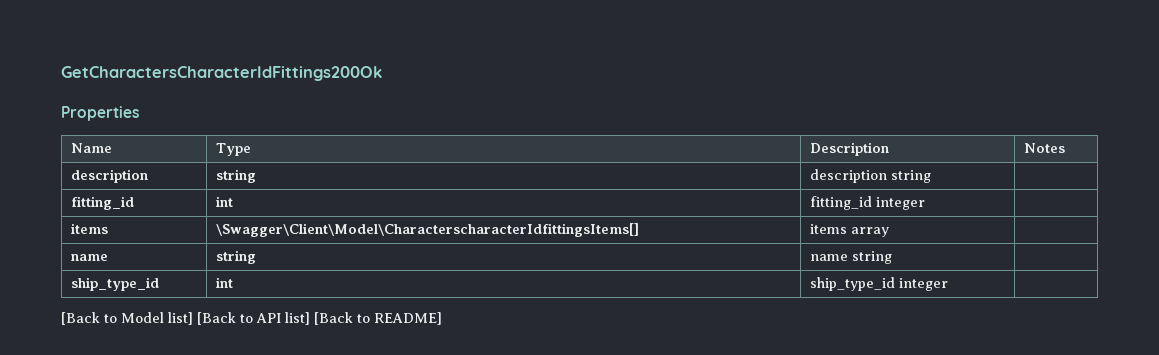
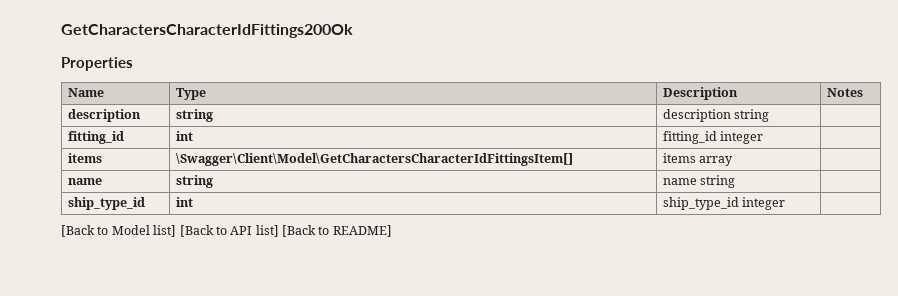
[215,223,639,237] \Swagger\Client\Model\CharacterscharacterIdfittingsItems[] -> [176,153,574,166] \Swagger\Client\Model\GetCharactersCharacterIdFittingsItem[]

